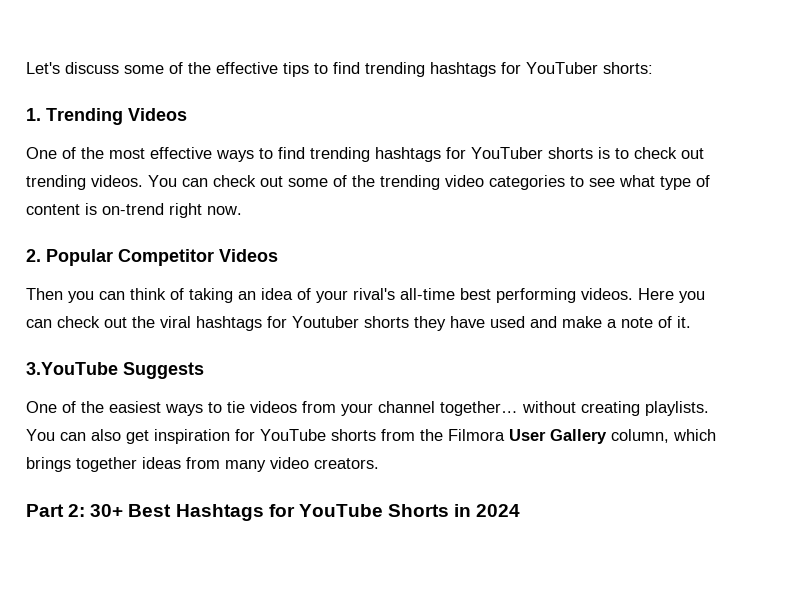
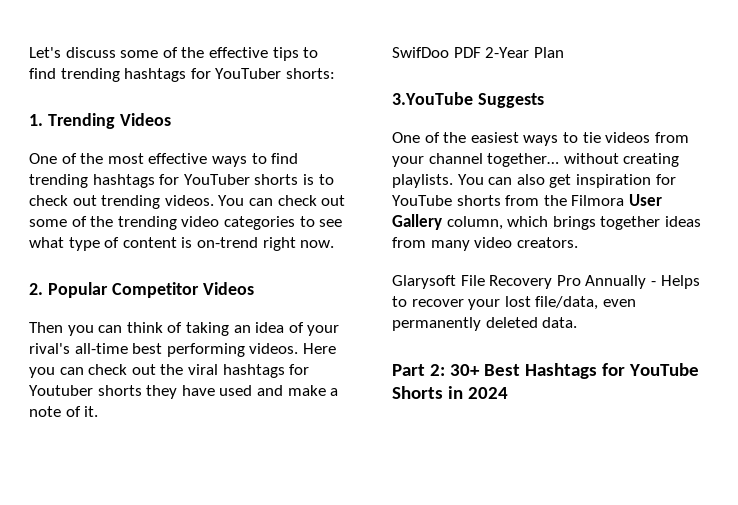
(691, 322) none -> [392,47,564,58] // SwifDoo PDF 2-Year Plan
(379, 463) none -> [392,275,700,289] [392,296,636,310] [392,317,578,331] // Glarysoft File Recovery Pro Annually - Helps to recover your lost file/data, even permanently deleted data.

